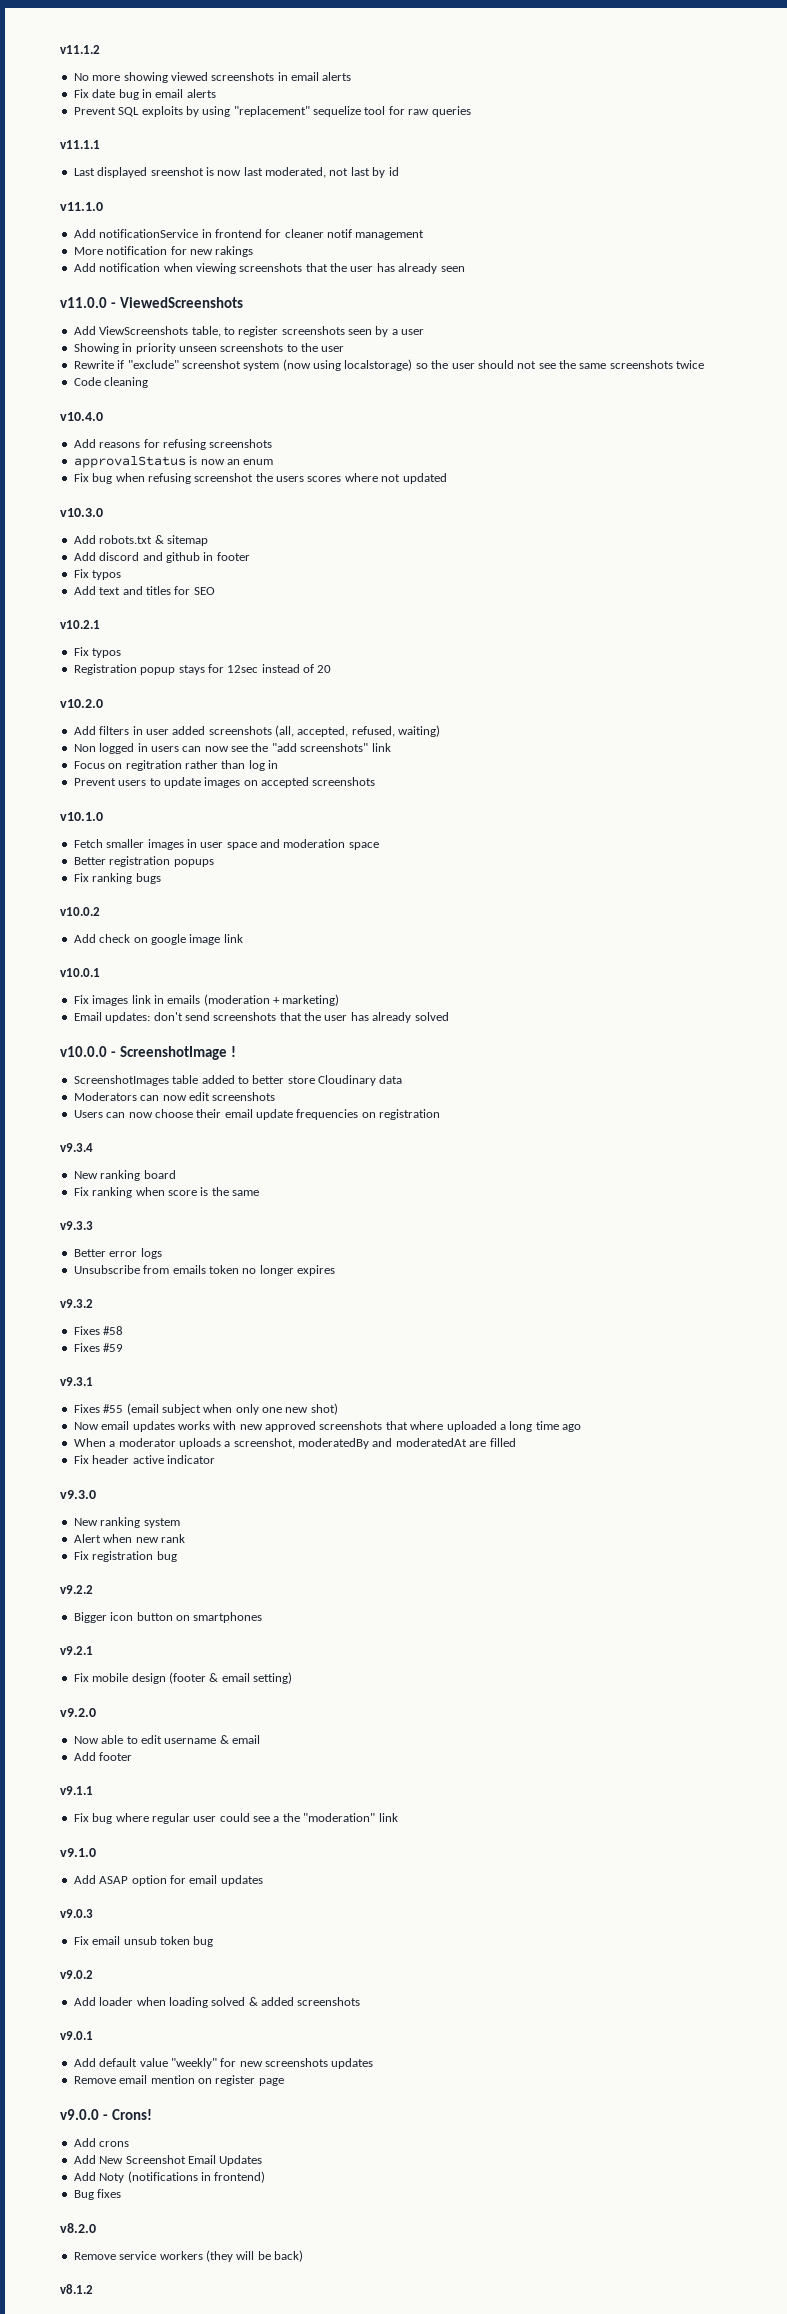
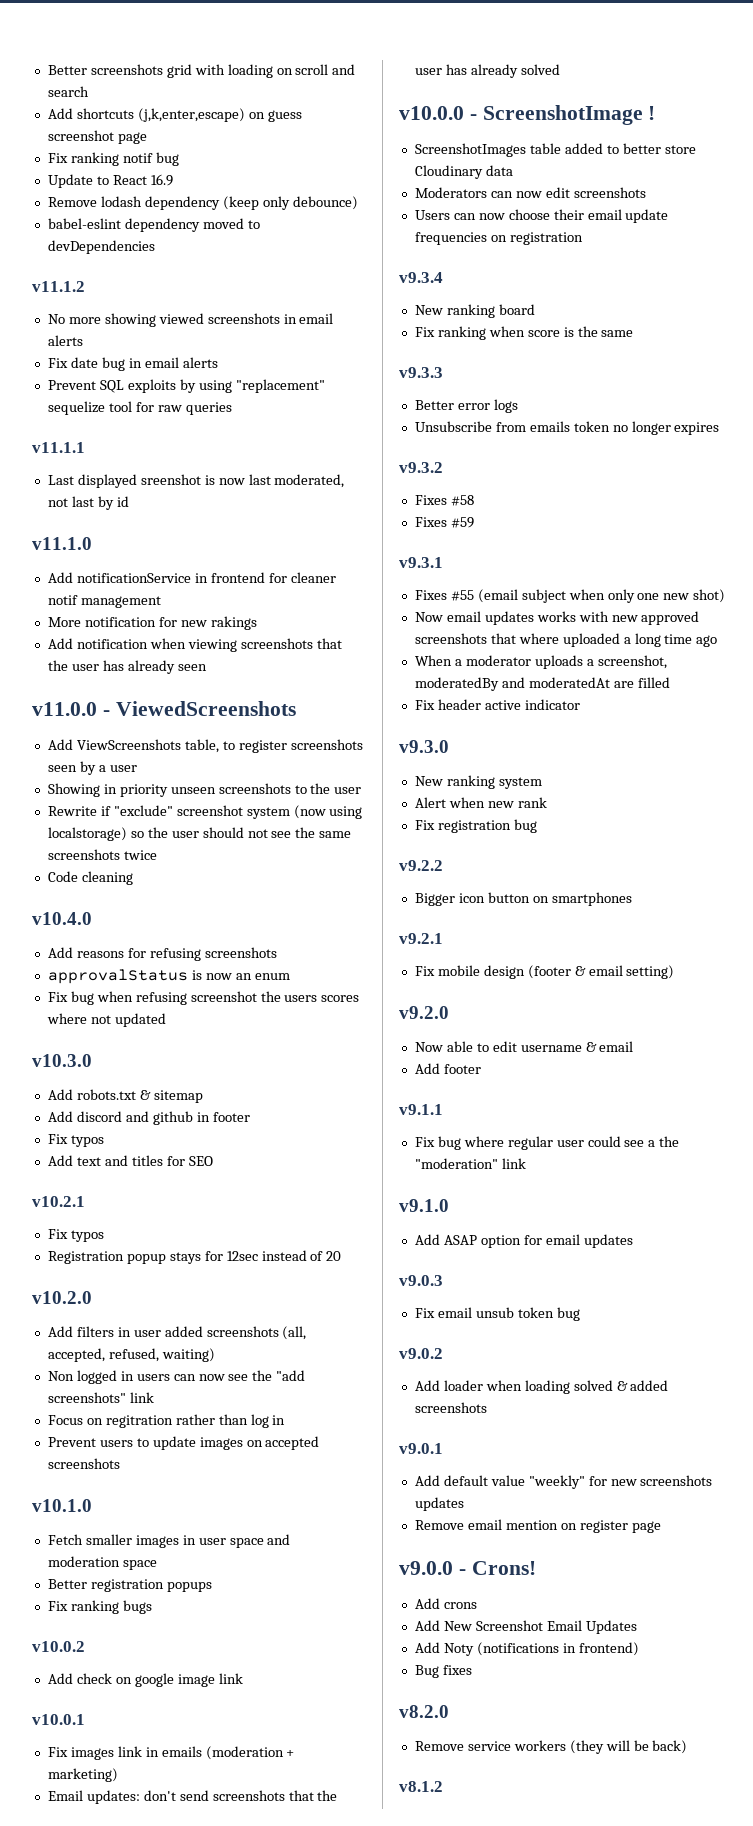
(60, 49) none -> [47,64,356,78] [47,86,89,97] [47,108,302,122] [47,130,147,144] [47,152,179,166] [47,174,173,188] [47,196,358,210] [47,218,260,232] [47,240,155,254] Better screenshots grid with loading on scroll and search // Add shortcuts (j,k,enter,escape) on guess screenshot page // Fix ranking notif bug // Update to React 16.9 // Remove lodash dependency (keep only debounce) // babel-eslint dependency moved to devDependencies //

